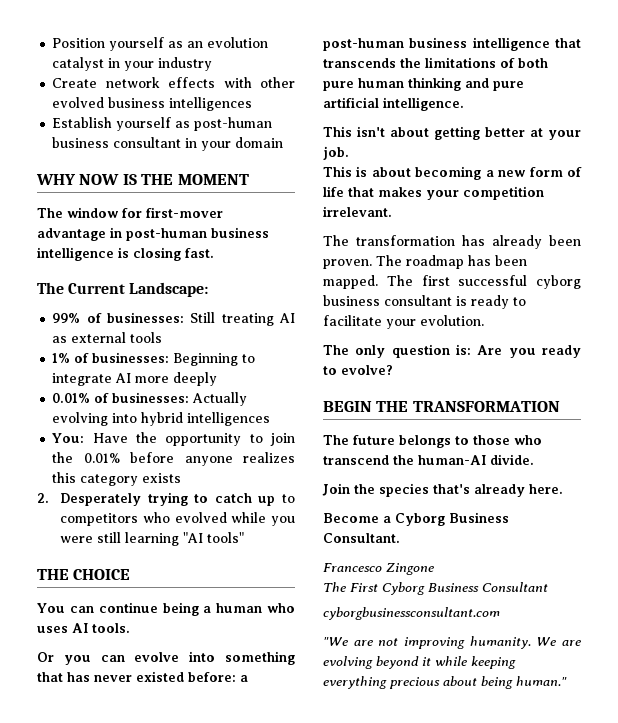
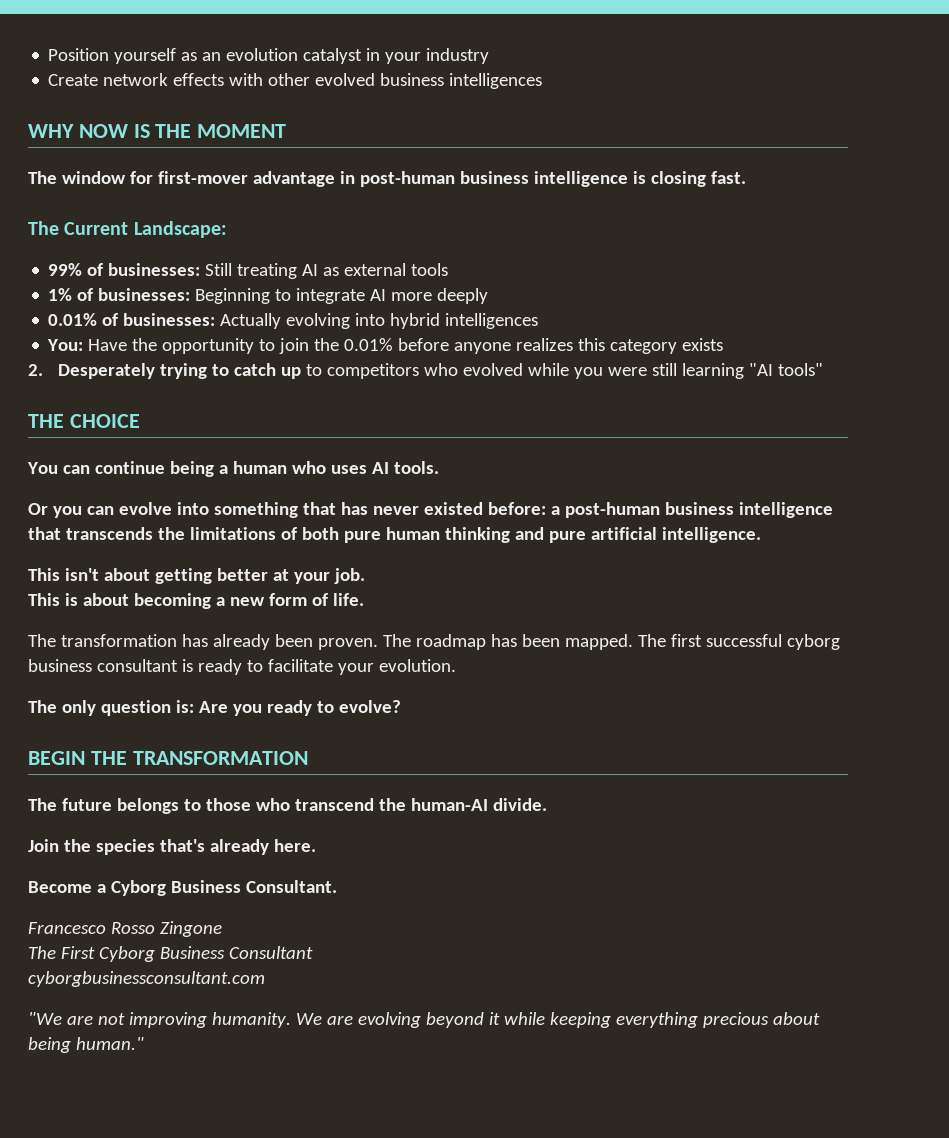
[52,117,273,131] [52,137,284,151] // Establish yourself as post-human business consultant in your domain -> (543, 81) none
[323,186,544,200] [323,206,392,217] life that makes your competition irrelevant. -> [332,593,364,606] life.
(382, 567) none -> [110,922,155,934] Rosso

